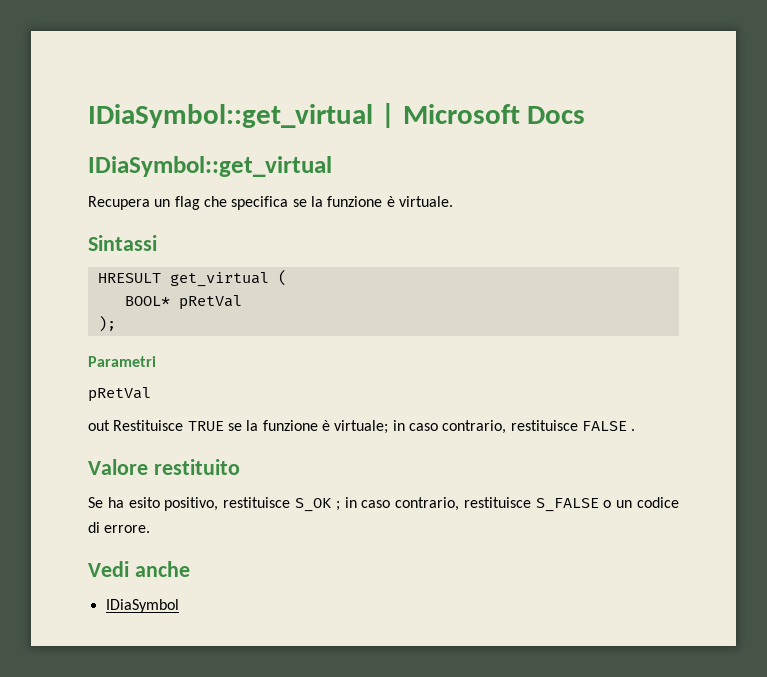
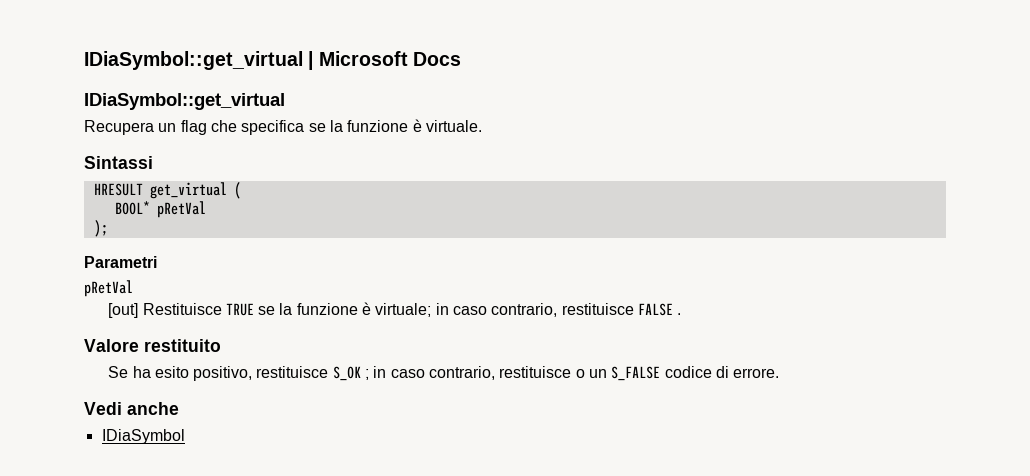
[88,420,110,431] out -> [108,303,139,318] [out]
[535,498,599,512] S_FALSE -> (572, 372) none
(633, 504) none -> [611,366,661,381] S_FALSE

